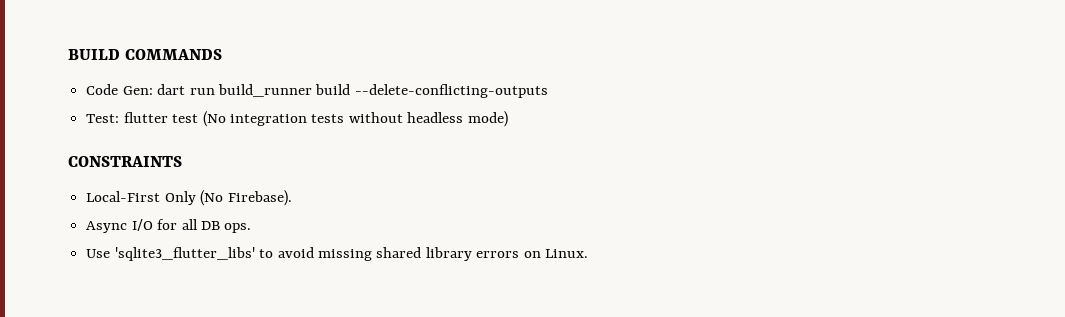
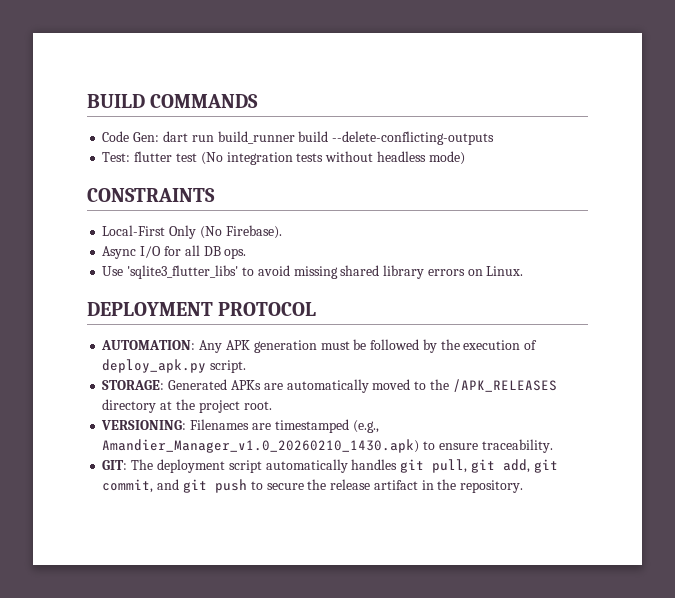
(589, 253) none -> [87,302,317,316] [101,339,538,353] [102,359,247,373] [102,379,557,393] [102,399,272,413] [101,419,379,433] [102,439,553,453] [102,459,558,473] [102,479,524,493] // DEPLOYMENT PROTOCOL // AUTOMATION: Any APK generation must be followed by the execution of deploy_apk.py script. // STORAGE: Generated APKs are automatically moved to the /APK_RELEASES directory at the project root. // VERSIONING: Filenames are timestamped (e.g., Amandier_Manager_v1.0_20260210_1430.apk) to ensure traceability. // GIT: The deployment script automatically handles git pull, git add, git commit, and git push to secure the release artifact in the repository.

